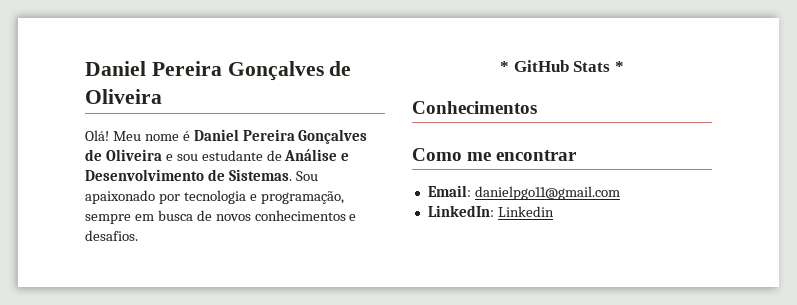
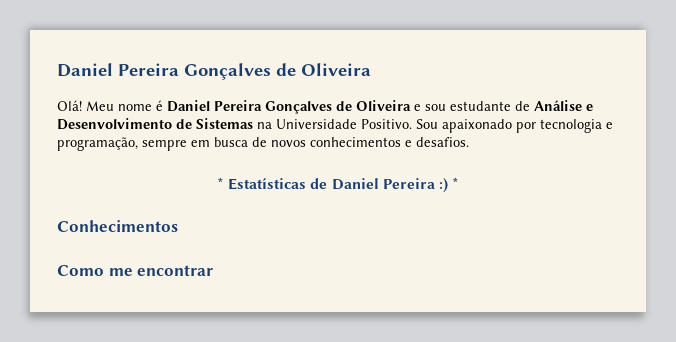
[228,169,292,181] Sistemas. -> [196,118,412,129] Sistemas na Universidade Positivo.
[513,60,611,72] GitHub Stats -> [228,178,448,193] Estatísticas de Daniel Pereira :)
[427,185,620,200] [427,205,554,217] // Email: danielpgo11@gmail.com // LinkedIn: Linkedin -> (214, 270) none

